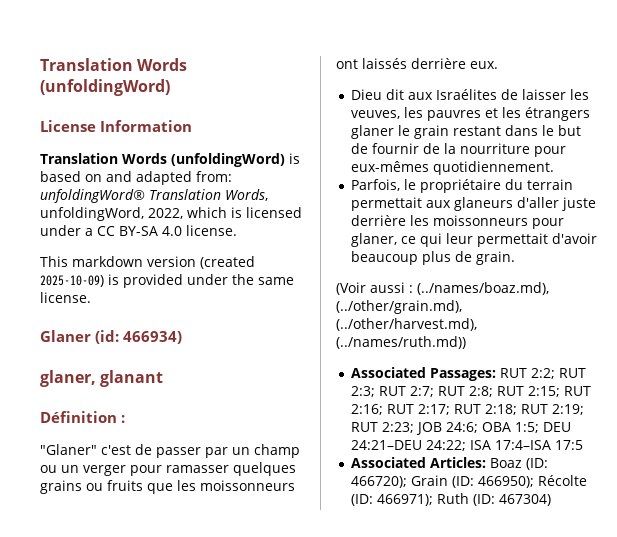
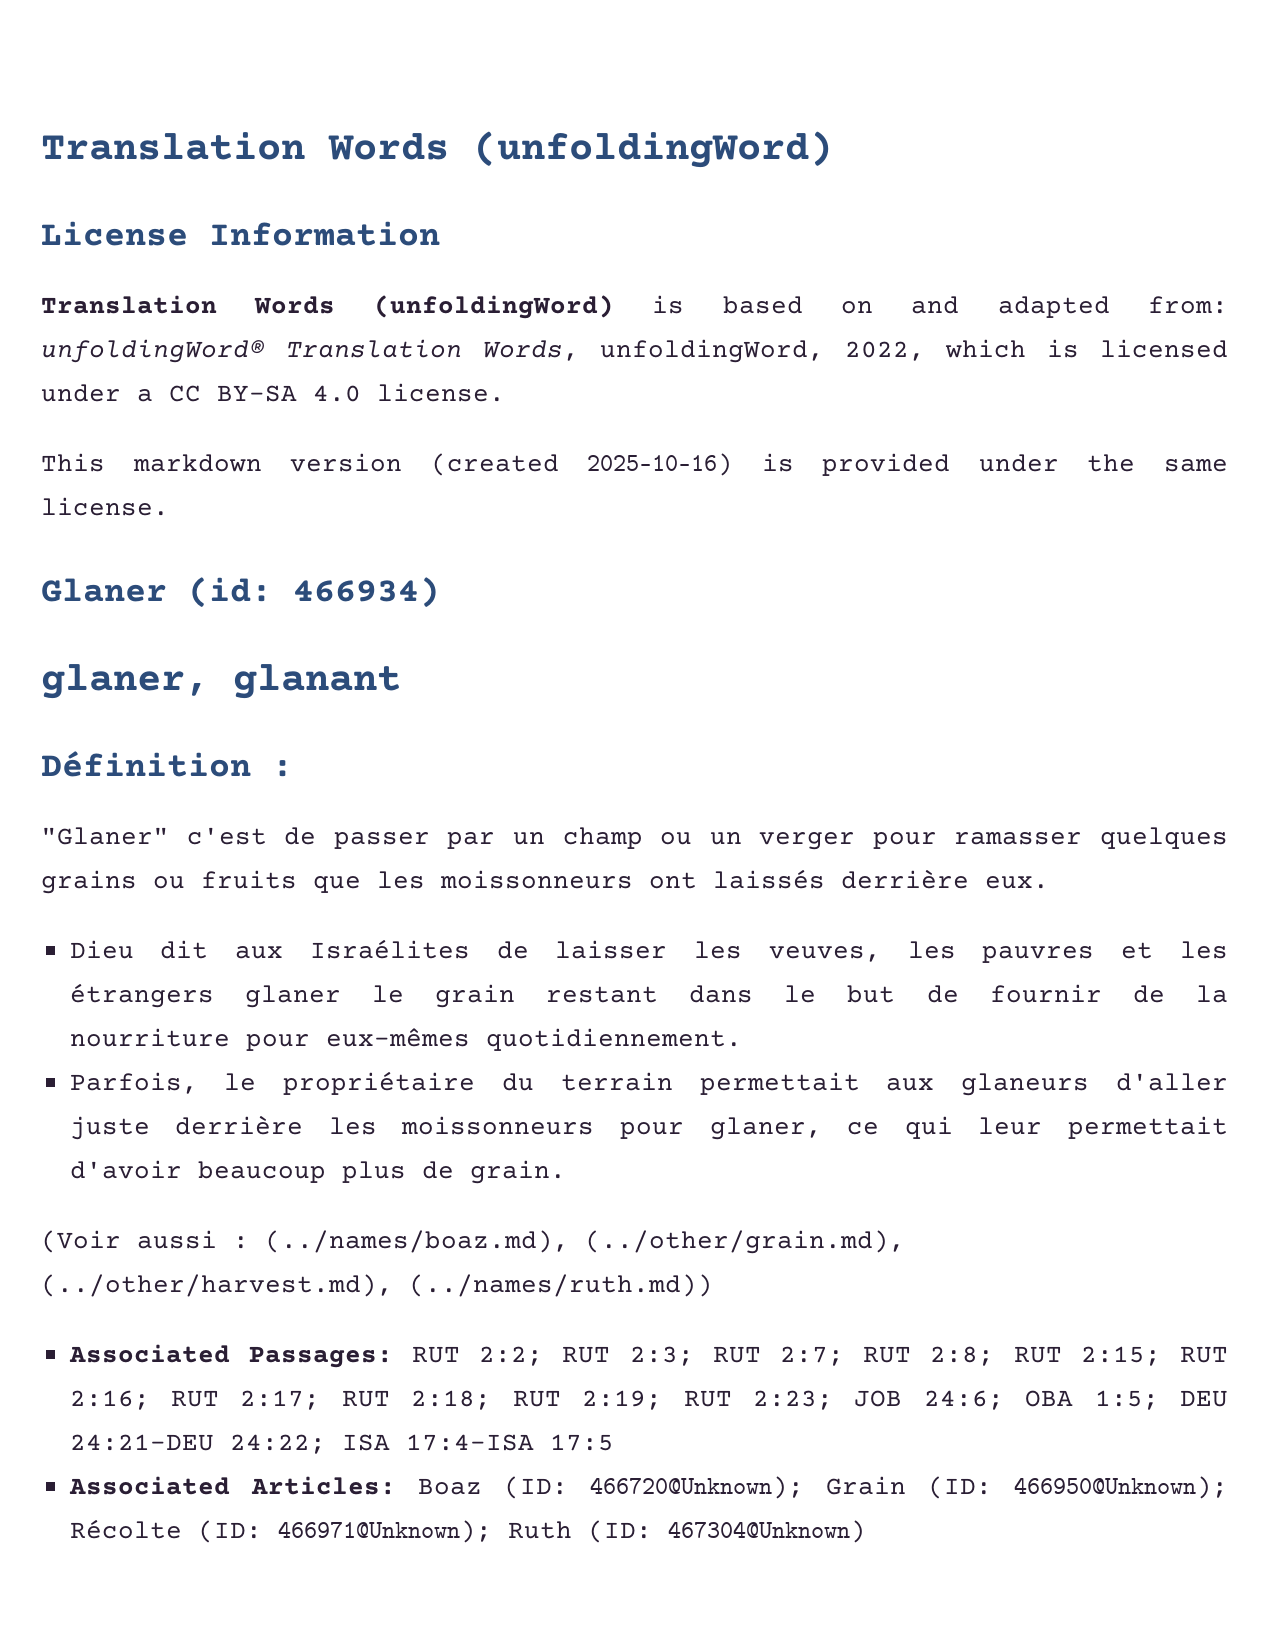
[40,275,104,287] 2025-10-09) -> [587,453,734,476] 2025-10-16)
[350,476,407,488] 466720); -> [589,1476,804,1499] 466720@Unknown);
[477,476,534,488] 466950); -> [1013,1476,1228,1499] 466950@Unknown);
[376,494,433,506] 466971); -> [277,1520,492,1543] 466971@Unknown);
[498,494,551,506] 467304) -> [667,1520,866,1543] 467304@Unknown)

